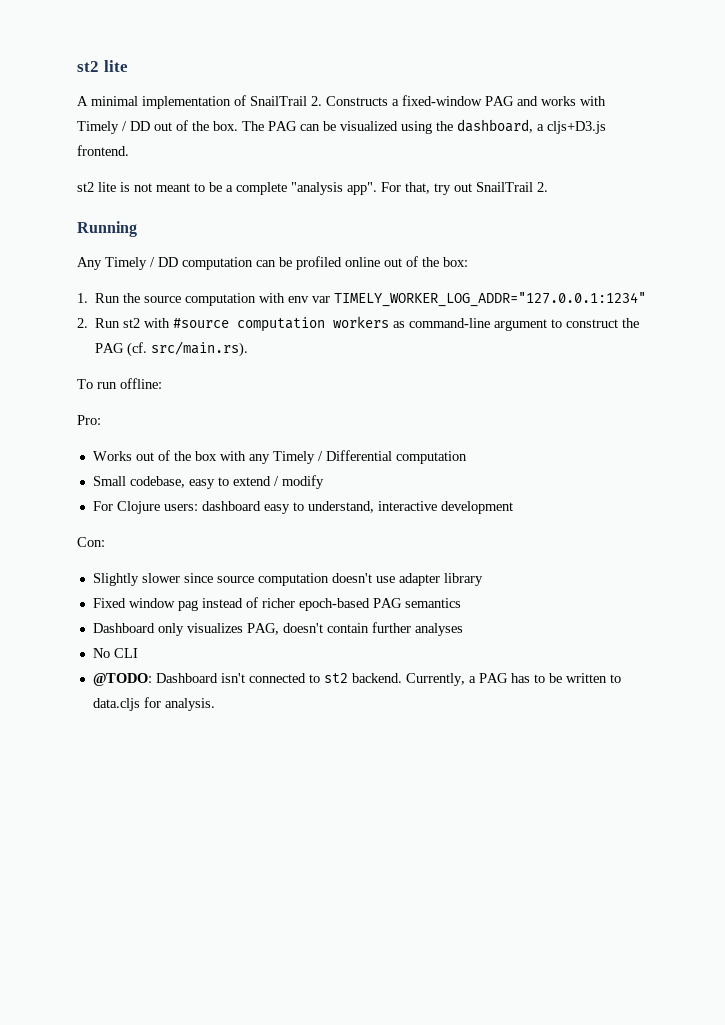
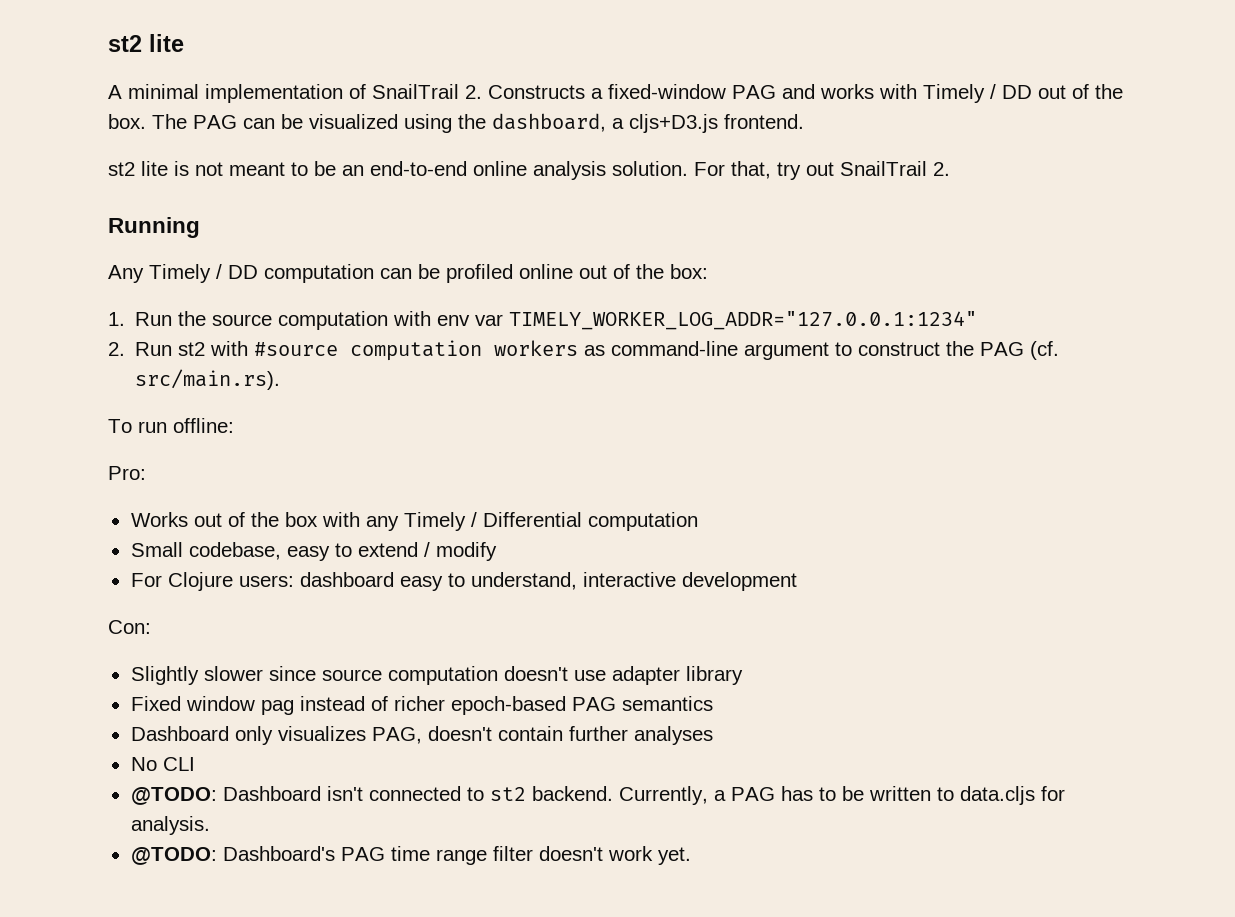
[226,182,377,195] a complete "analysis app". -> [342,161,688,180] an end-to-end online analysis solution.
(215, 704) none -> [130,846,691,865] // @TODO: Dashboard's PAG time range filter doesn't work yet.

